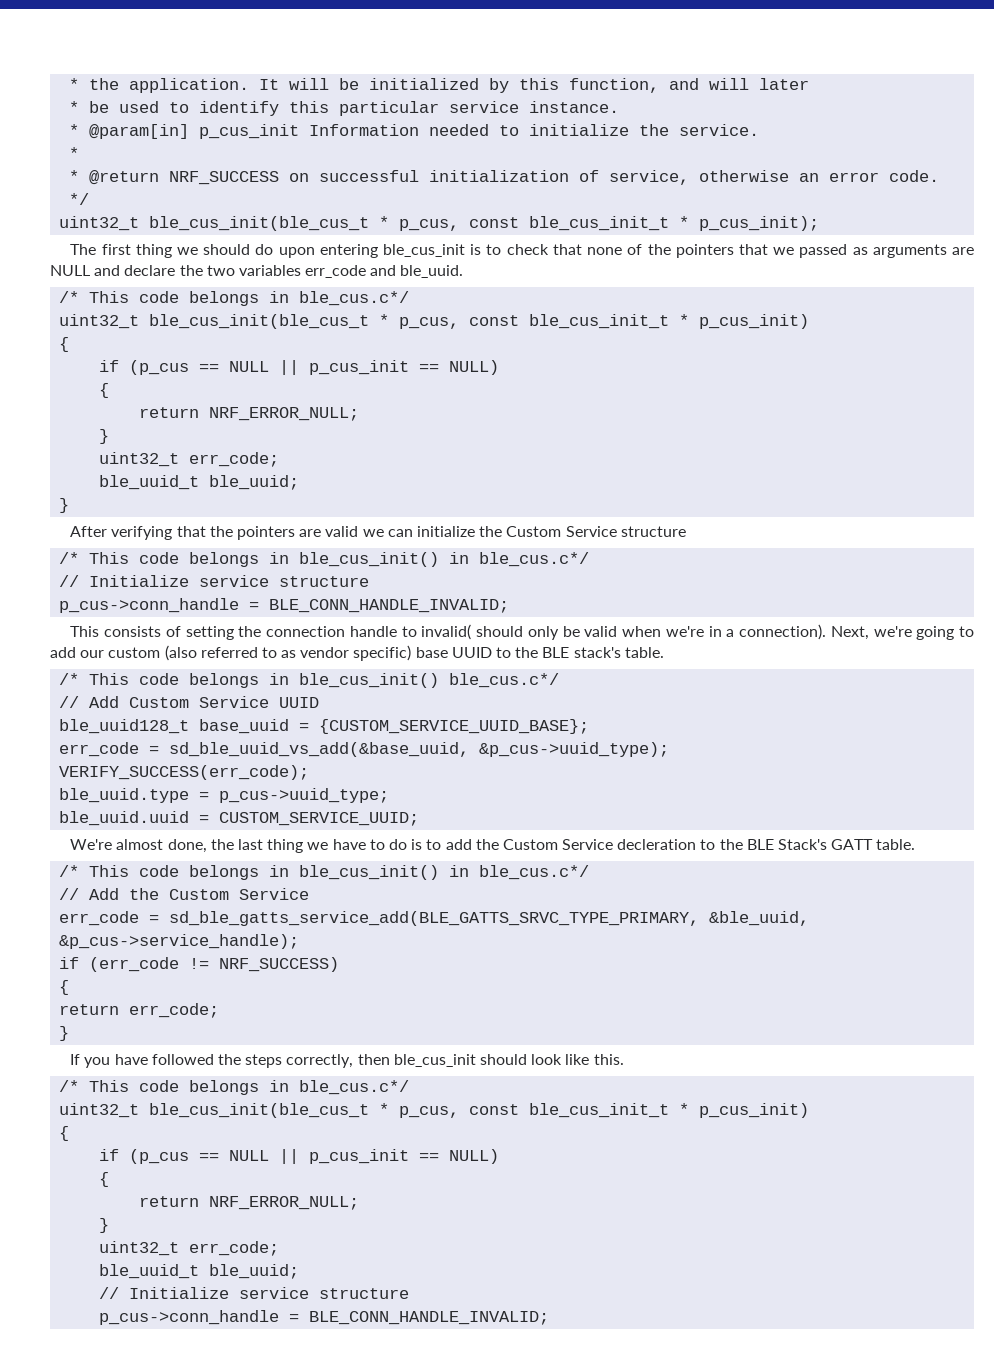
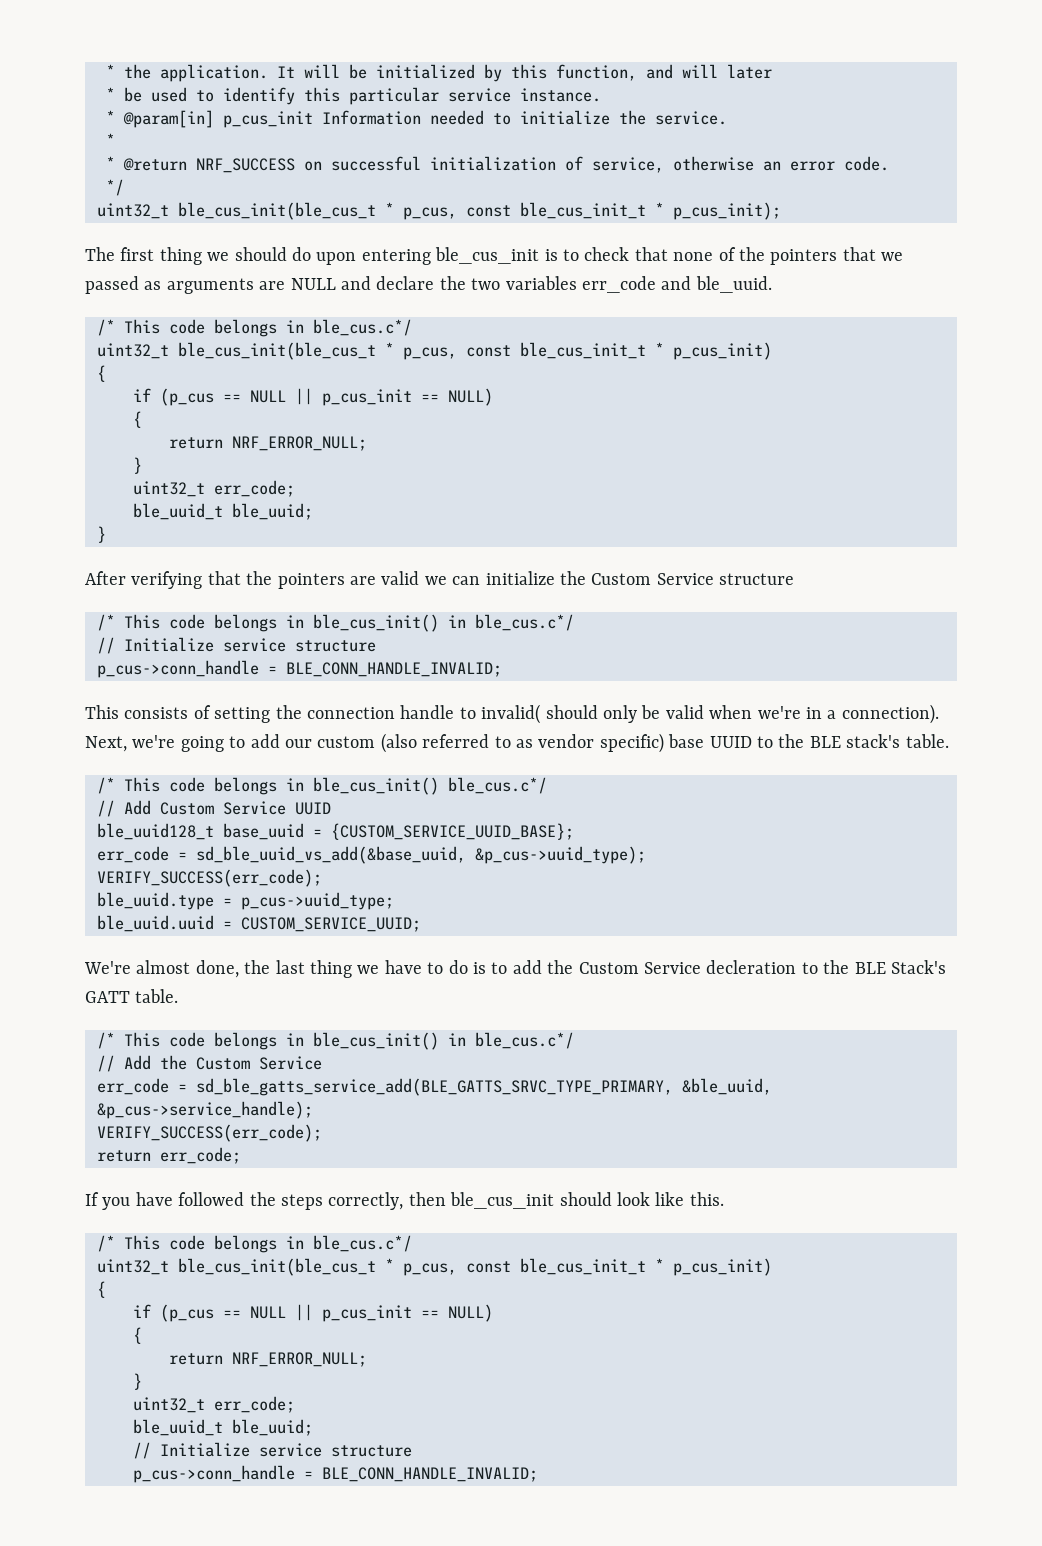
[59,957,340,972] [59,980,70,995] if (err_code != NRF_SUCCESS) // { -> [97,1124,322,1142] VERIFY_SUCCESS(err_code);
[59,1026,70,1041] // } -> (241, 1155) none

